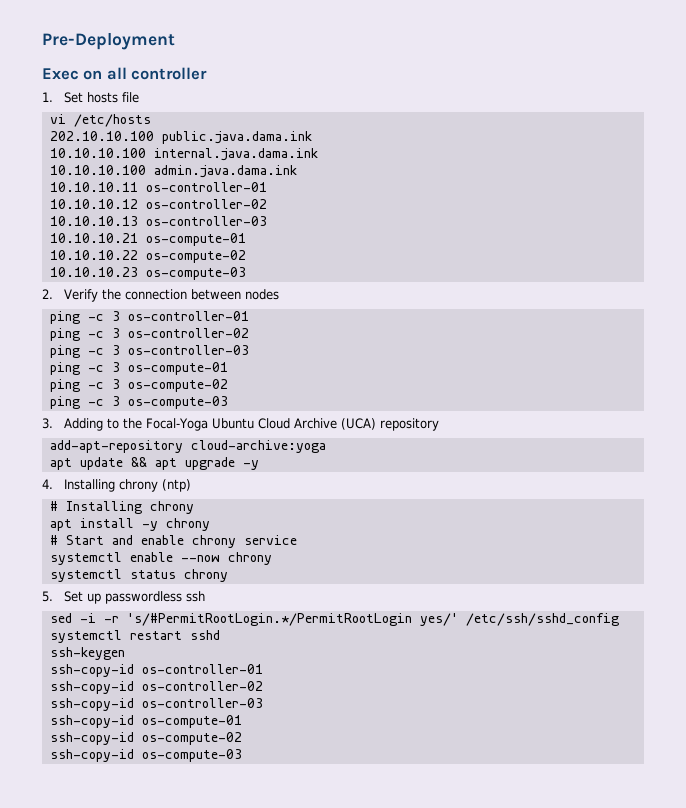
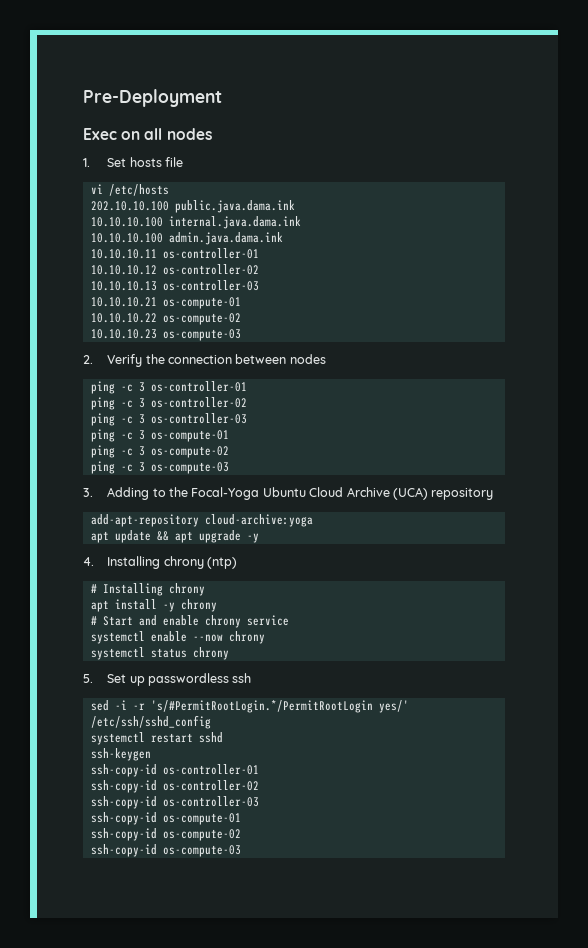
[131,67,208,80] controller -> [166,128,212,140] nodes

